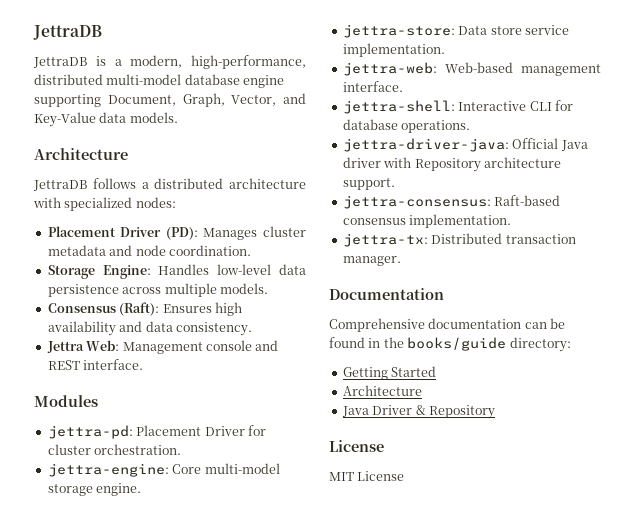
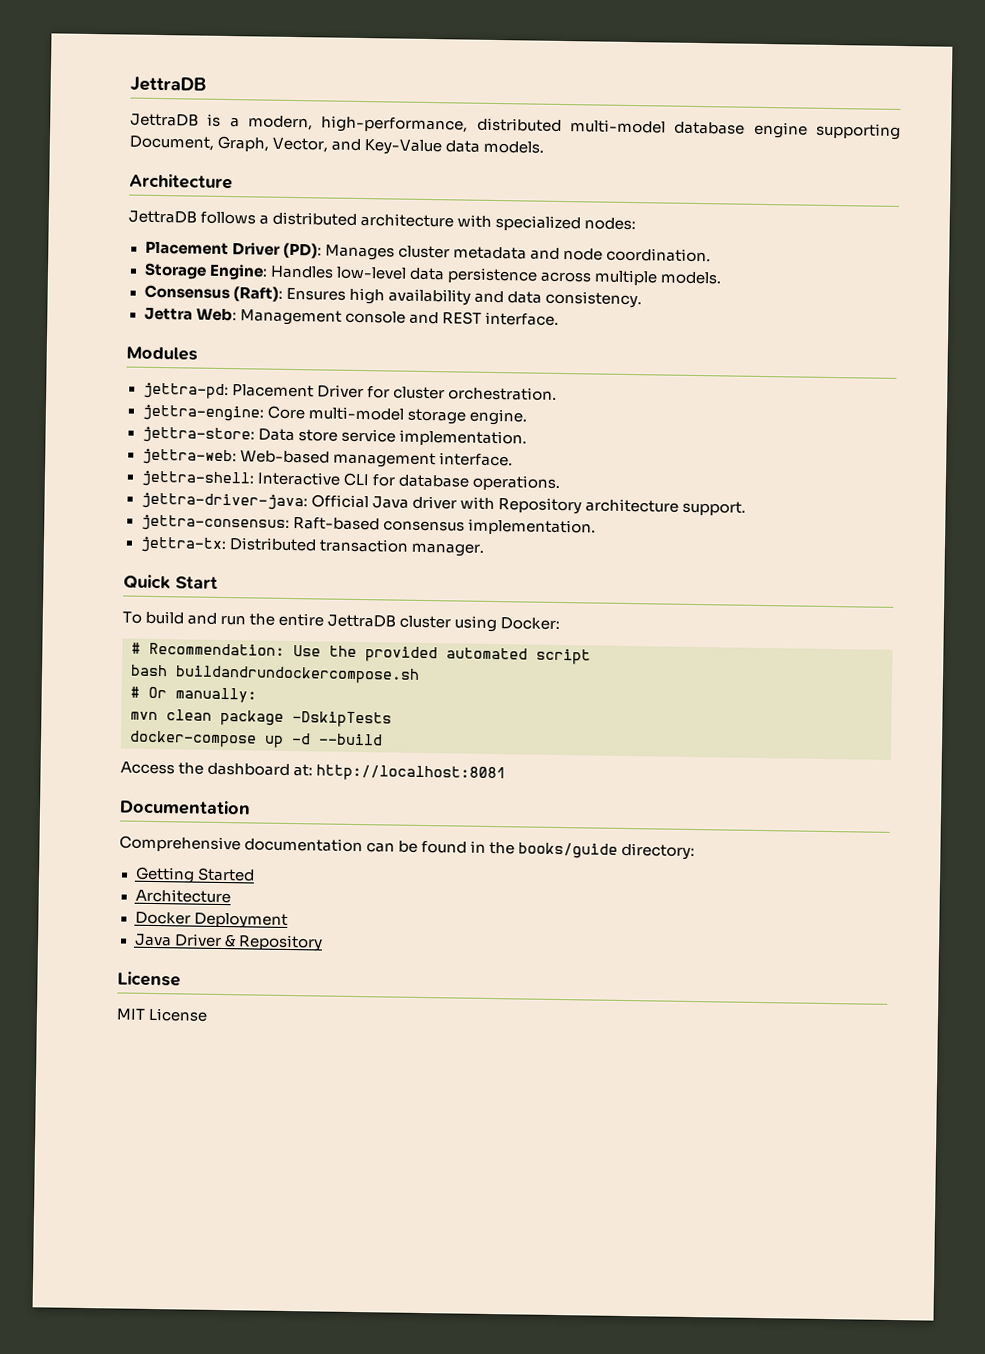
(401, 261) none -> [123,574,218,590] [122,610,561,633] [131,642,591,665] [130,664,420,684] [130,686,257,703] [130,709,392,728] [129,730,383,748] [120,761,507,783] // Quick Start // To build and run the entire JettraDB cluster using Docker: // # Recommendation: Use the provided automated script // bash buildandrundockercompose.sh // # Or manually: // mvn clean package -DskipTests // docker-compose up -d --build // Access the dashboard at: http://localhost:8081
(422, 390) none -> [134,911,288,929] // Docker Deployment

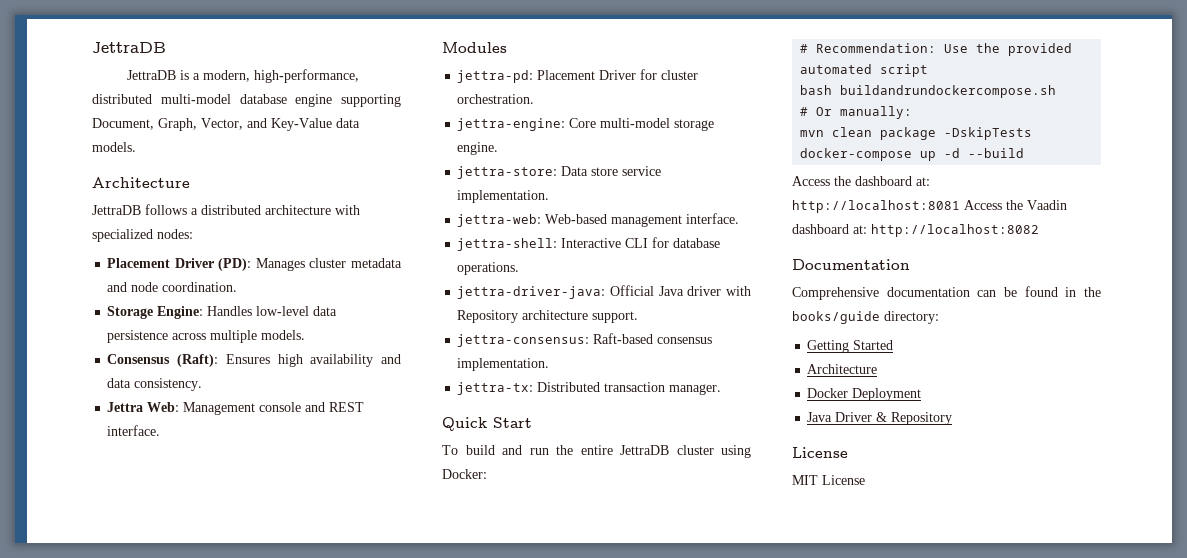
(507, 773) none -> [964,200,1067,210] [792,224,1039,237] Access the Vaadin dashboard at: http://localhost:8082

